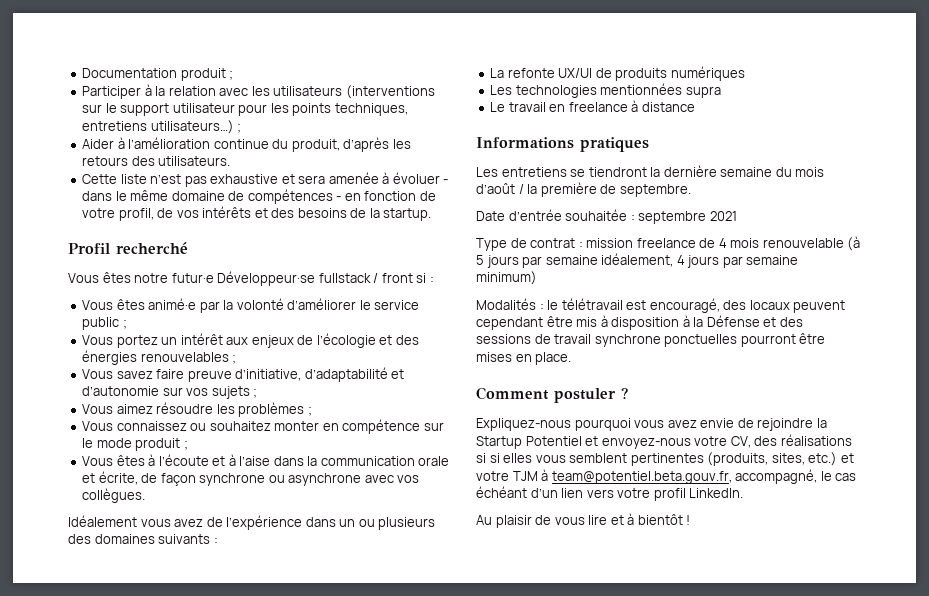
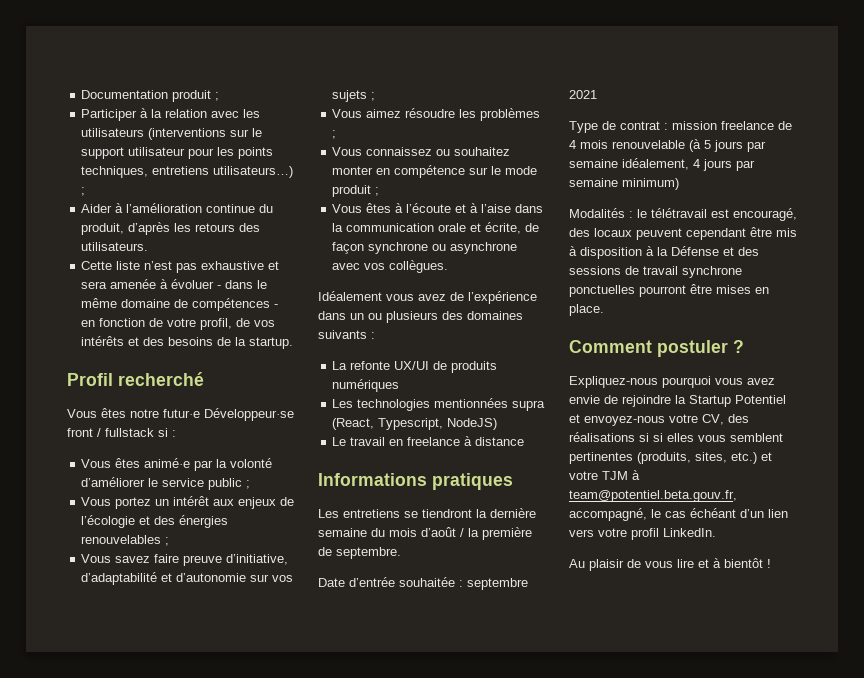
[318,273,413,283] fullstack / front -> [67,428,154,437] front / fullstack
(721, 92) none -> [332,418,498,430] (React, Typescript, NodeJS)

